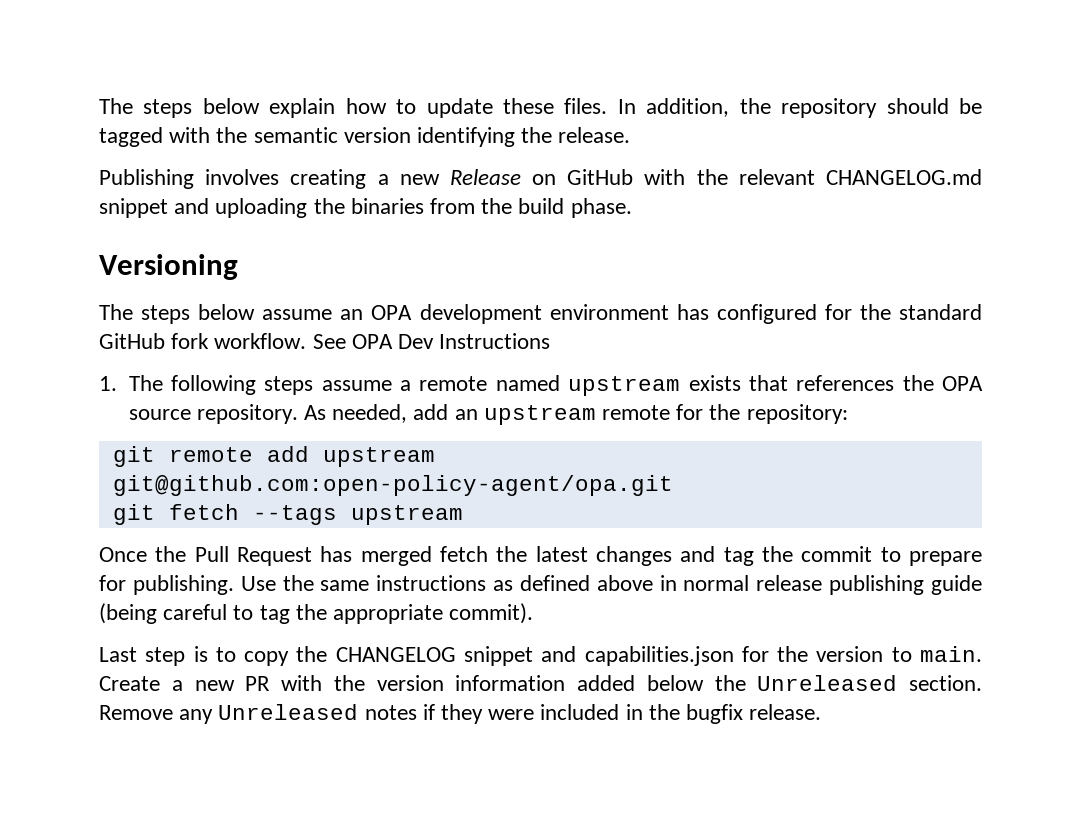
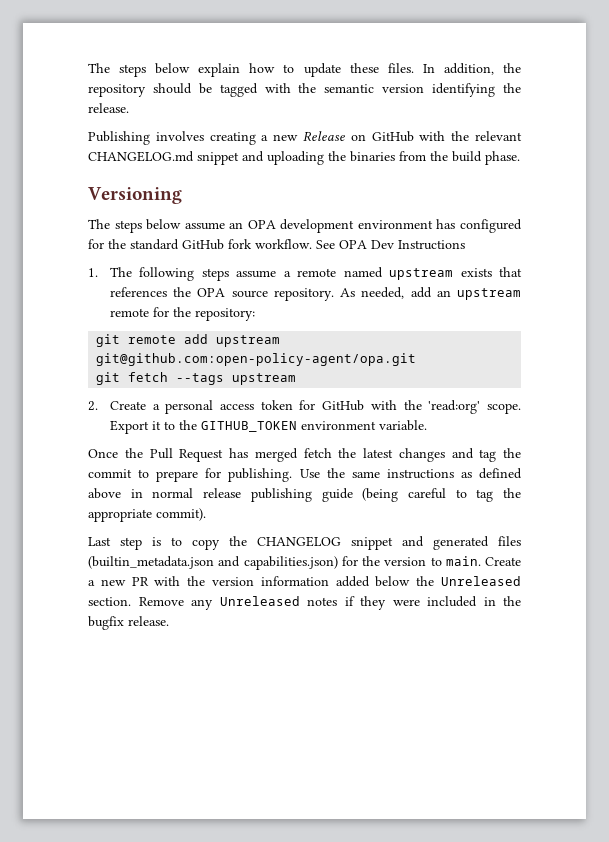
(463, 515) none -> [88,400,521,414] [109,420,427,434] // 2. Create a personal access token for GitHub with the 'read:org' scope. Export it to the GITHUB_TOKEN environment variable.
[584,646,734,666] capabilities.json -> [433,536,521,550] [88,556,338,570] generated files (builtin_metadata.json and capabilities.json)

